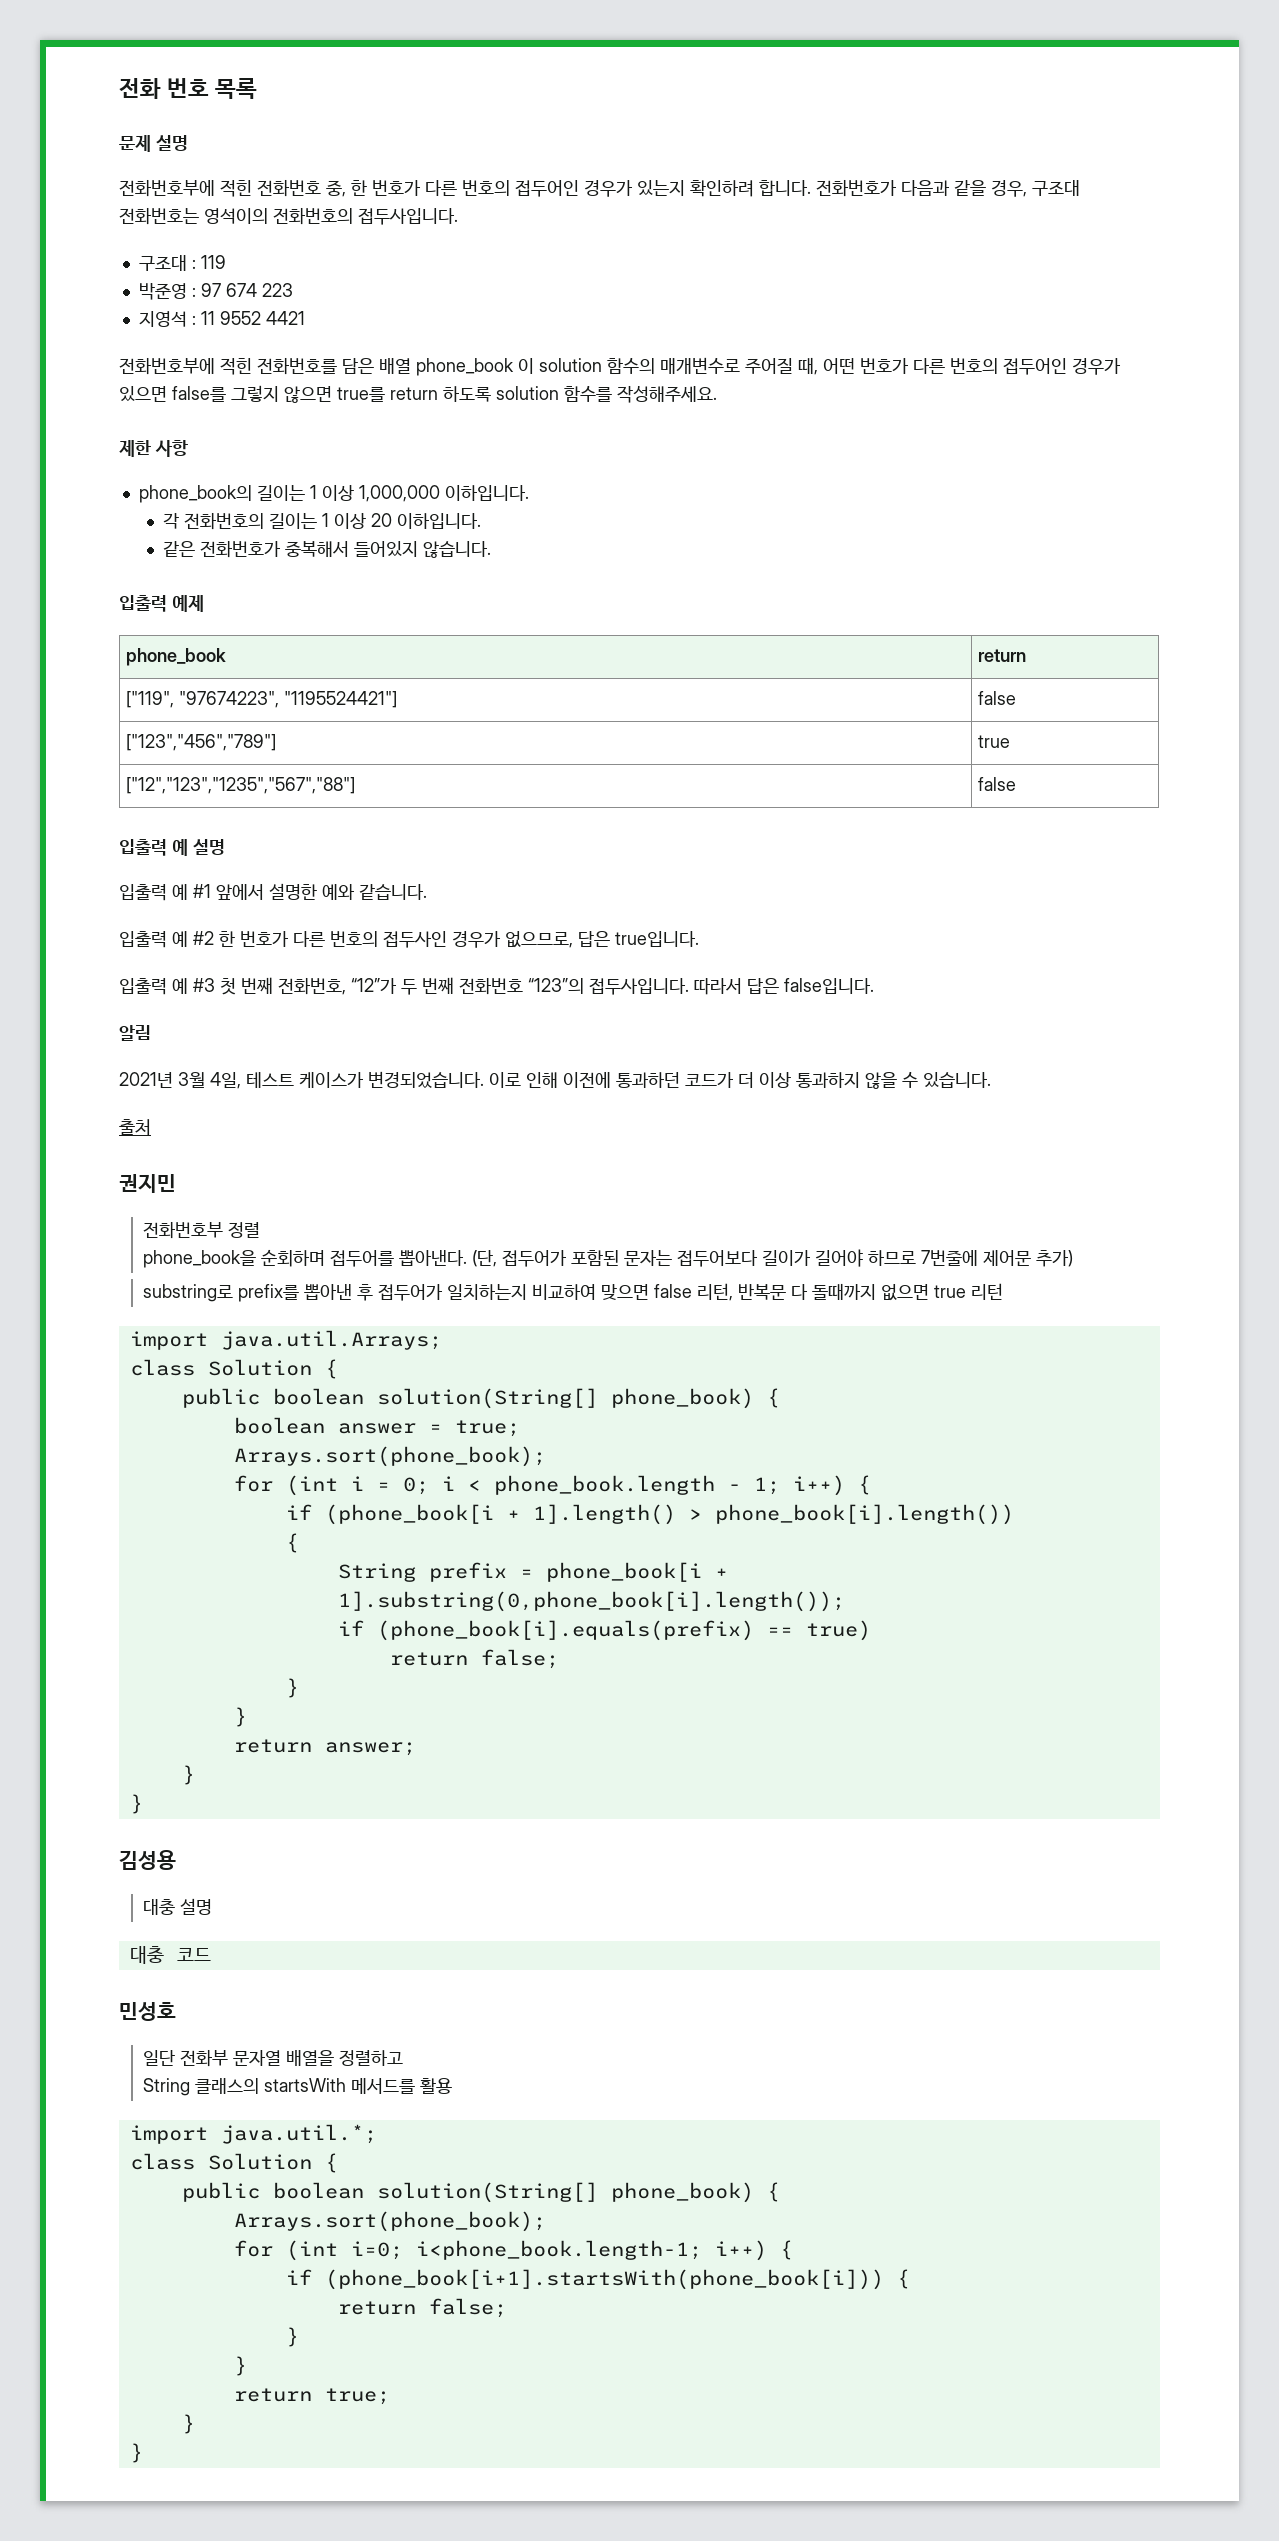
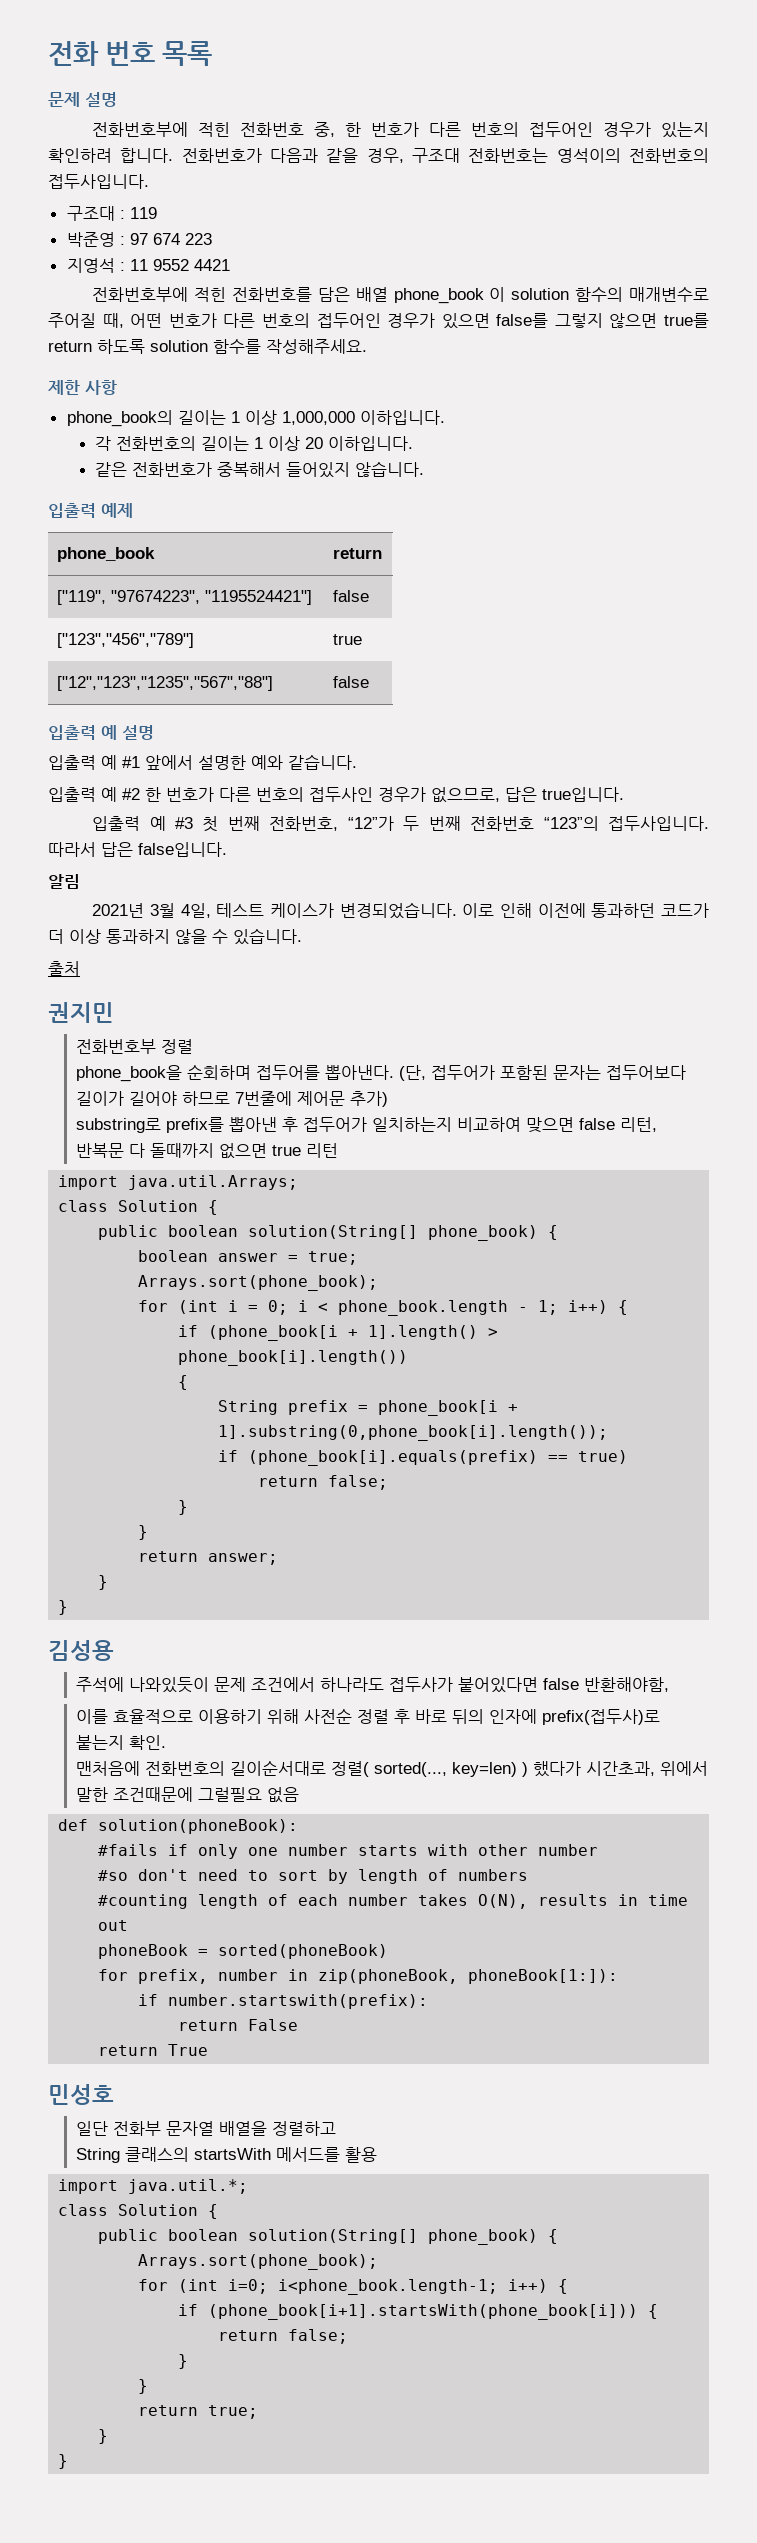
[143,1898,213,1915] [129,1946,211,1964] 대충 설명 // 대충 코드 -> [76,1677,670,1693] [76,1708,661,1725] [76,1735,167,1750] [76,1760,709,1777] [76,1787,300,1803] [58,1819,299,1834] [98,1844,599,1859] [98,1869,529,1884] [98,1894,689,1909] [98,1920,129,1931] [98,1944,389,1959] [98,1969,619,1984] [138,1994,429,2009] [178,2019,299,2031] [98,2044,209,2056] 주석에 나와있듯이 문제 조건에서 하나라도 접두사가 붙어있다면 false 반환해야함, // 이를 효율적으로 이용하기 위해 사전순 정렬 후 바로 뒤의 인자에 prefix(접두사)로 붙는지 확인. // 맨처음에 전화번호의 길이순서대로 정렬( sorted(..., key=len) ) 했다가 시간초과, 위에서 말한 조건때문에 그럴필요 없음 // def solution(phoneBook): // #fails if only one number starts with other number // #so don't need to sort by length of numbers // #counting length of each number takes O(N), results in time out // phoneBook = sorted(phoneBook) // for prefix, number in zip(phoneBook, phoneBook[1:]): // if number.startswith(prefix): // return False // return True

